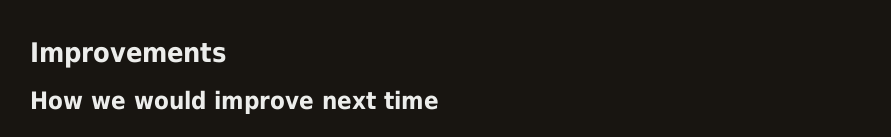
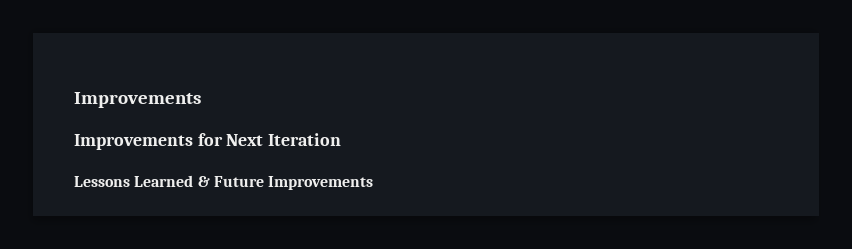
[30,90,439,114] How we would improve next time -> [74,133,342,150] [74,175,374,190] Improvements for Next Iteration // Lessons Learned & Future Improvements

